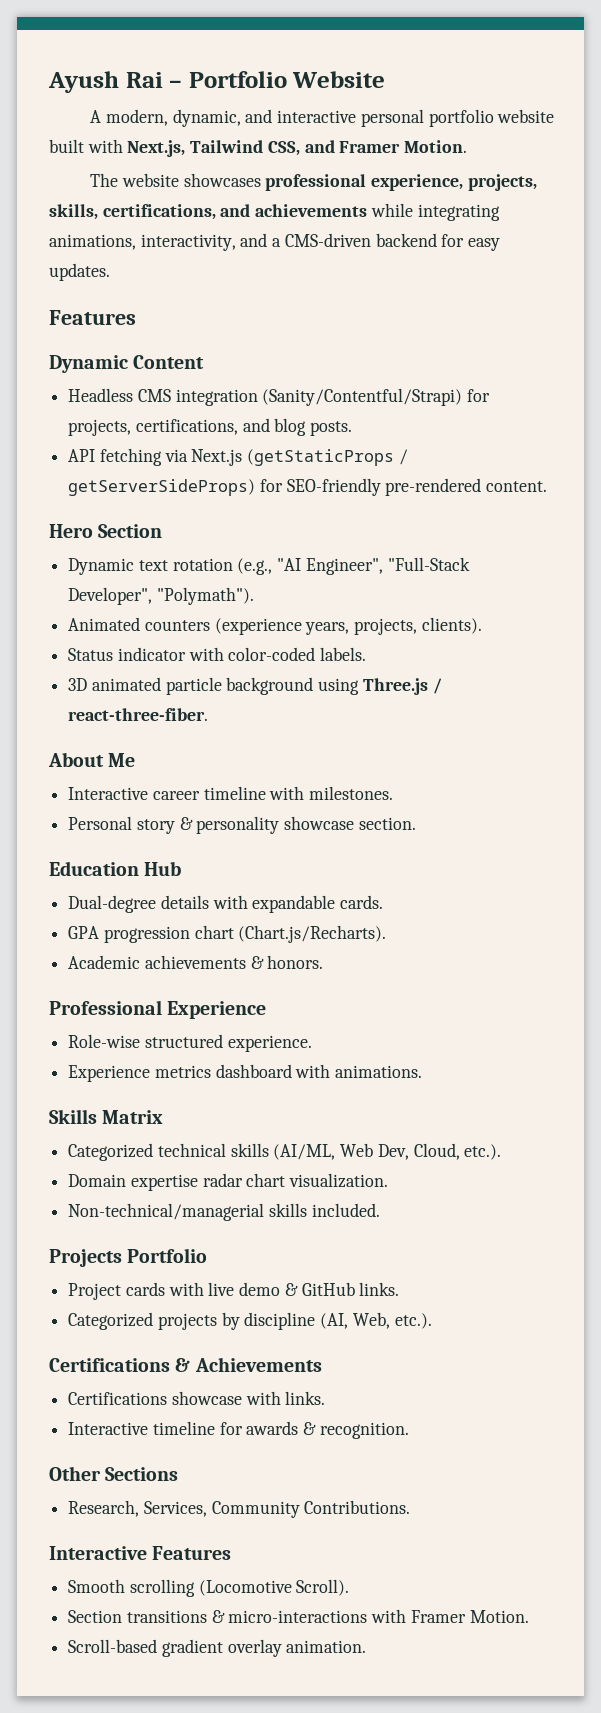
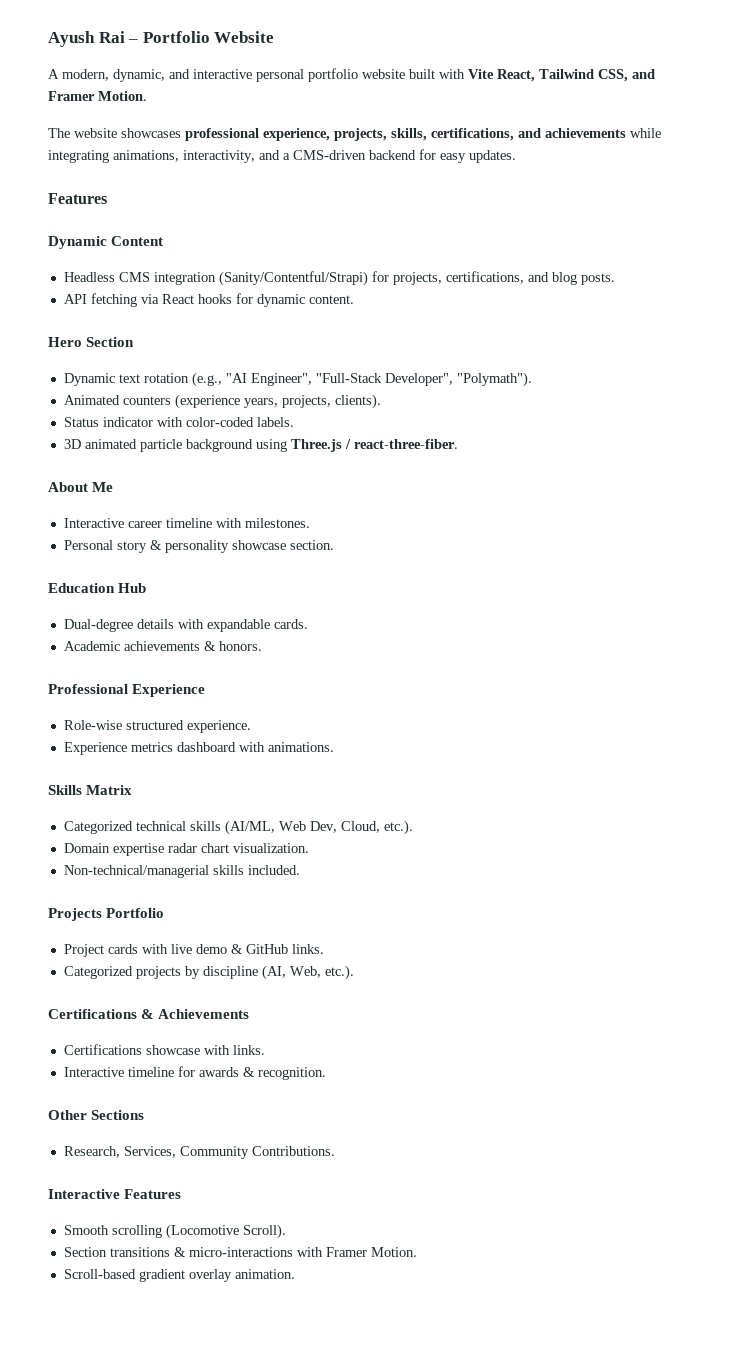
[127,140,186,157] Next.js, -> [468,69,535,82] Vite React,
[191,449,408,466] [68,478,482,496] Next.js (getStaticProps / getServerSideProps) for SEO-friendly pre-rendered -> [161,293,305,307] React hooks for dynamic
[68,925,387,943] // GPA progression chart (Chart.js/Recharts). -> (308, 624) none

